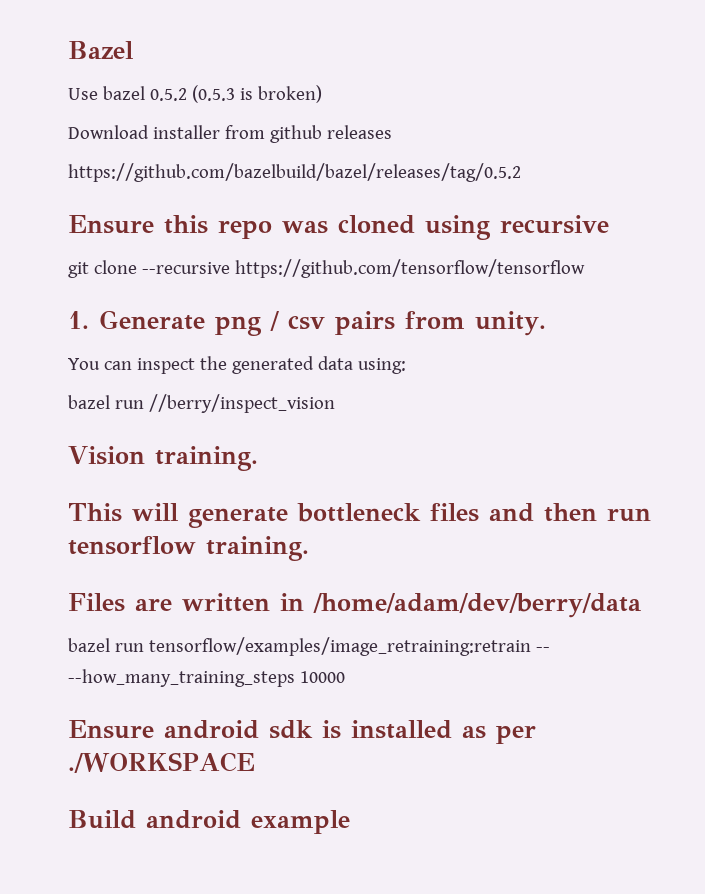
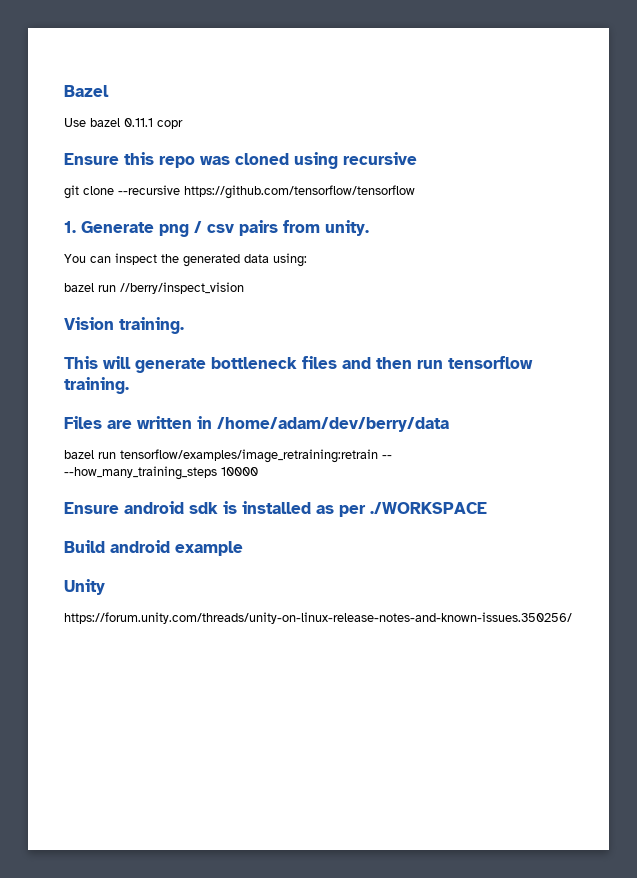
[149,85,322,103] [68,125,392,143] [68,163,521,182] 0.5.2 (0.5.3 is broken) // Download installer from github releases // https://github.com/bazelbuild/bazel/releases/tag/0.5.2 -> [124,118,183,129] 0.11.1 copr
(350, 822) none -> [64,579,105,595] [64,612,572,624] // Unity // https://forum.unity.com/threads/unity-on-linux-release-notes-and-known-issues.350256/

